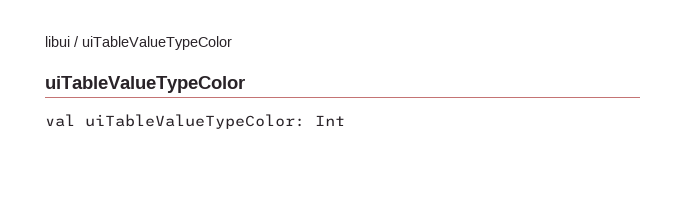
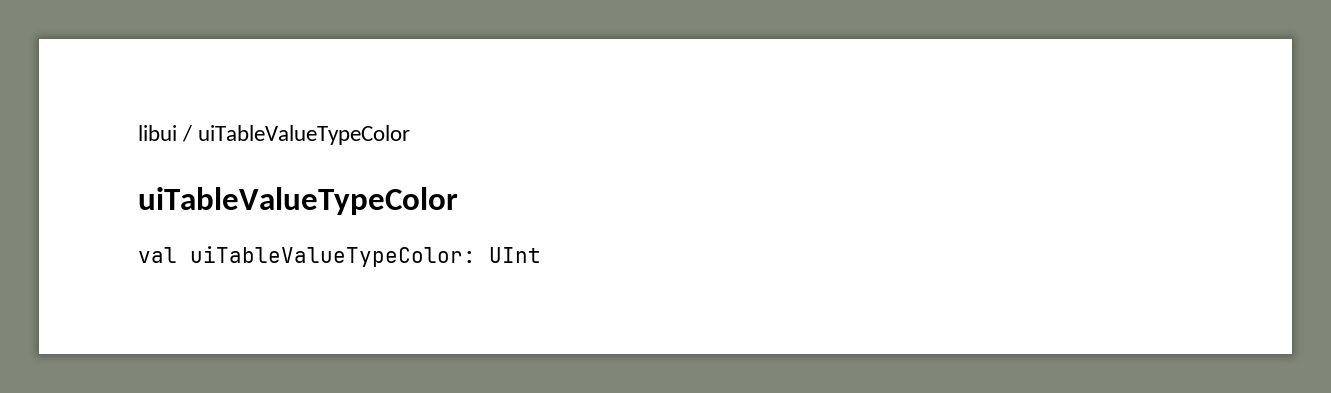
[315,115,345,126] Int -> [489,247,541,263] UInt

